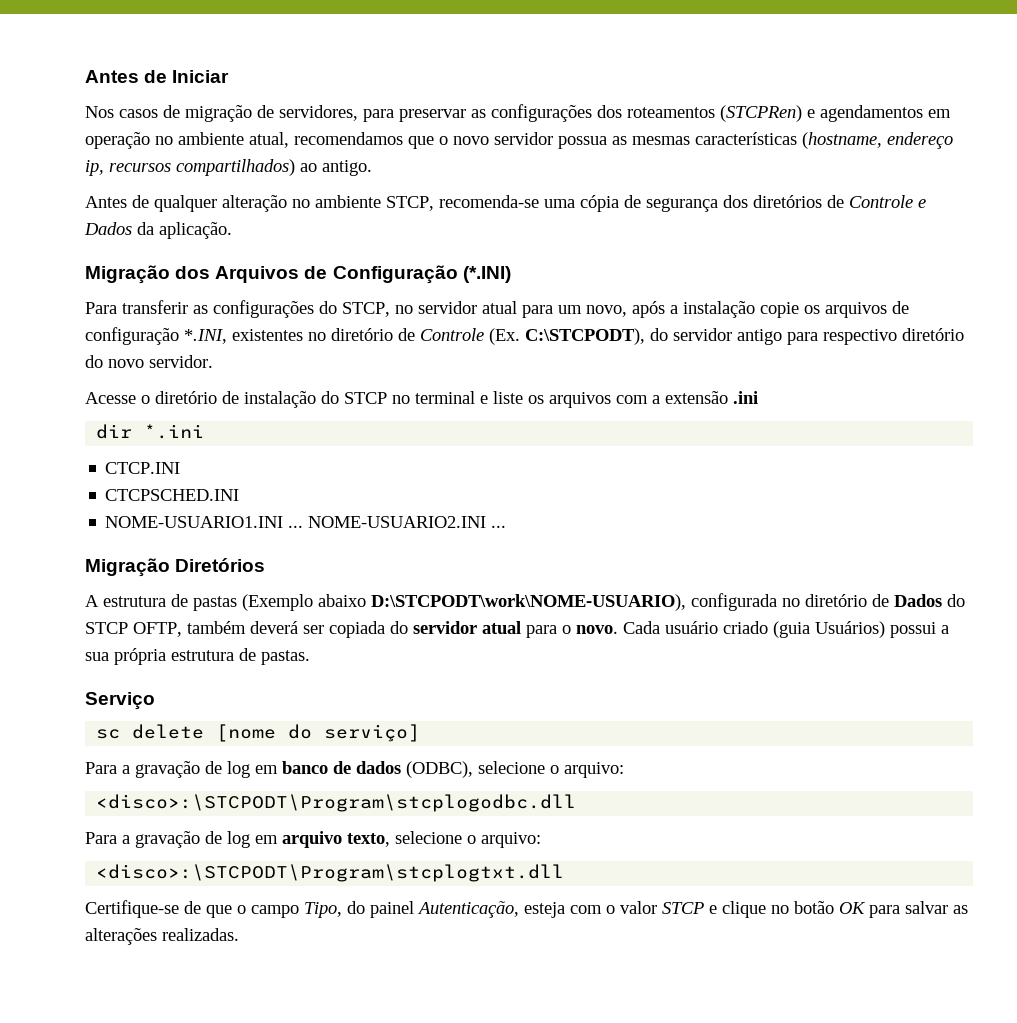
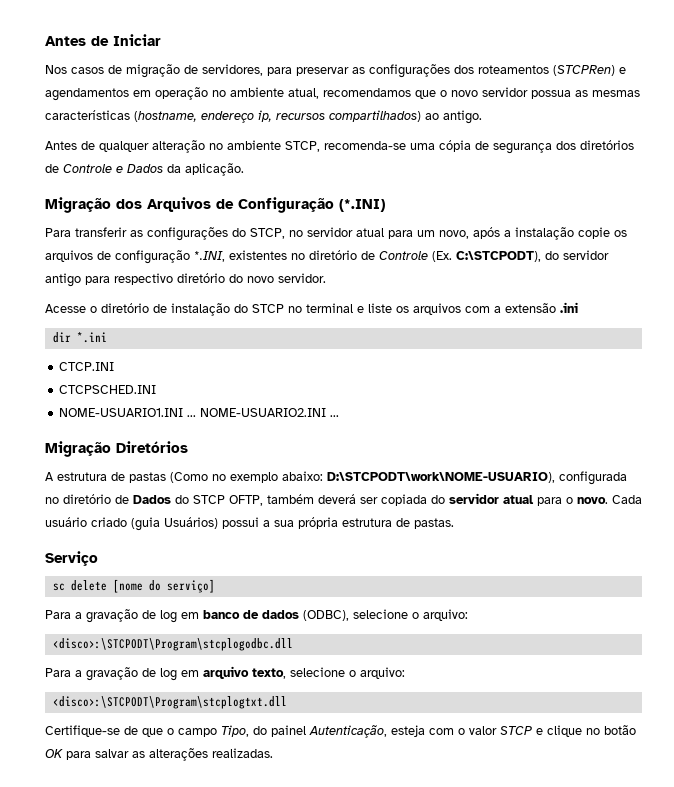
[242,594,366,611] (Exemplo abaixo -> [170,471,323,483] (Como no exemplo abaixo:

